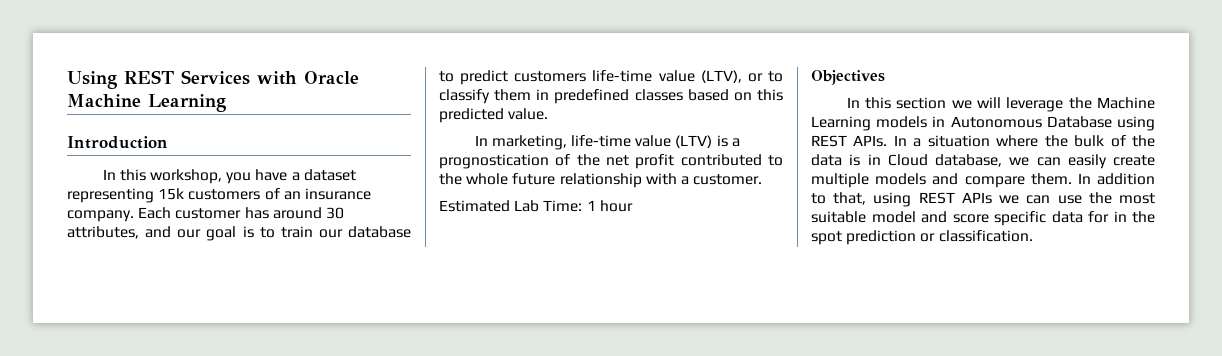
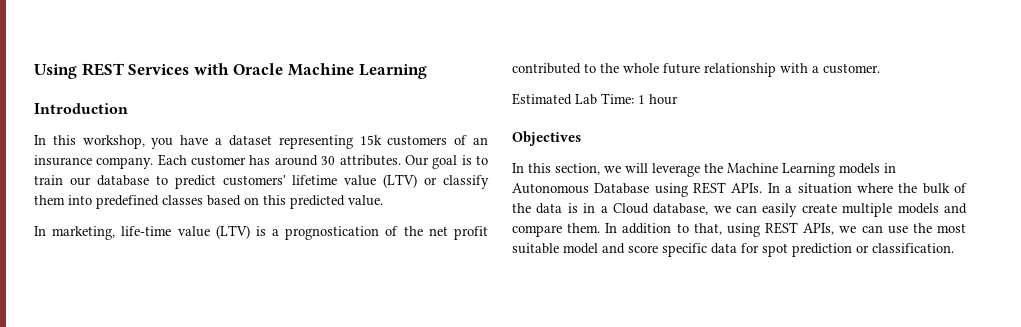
[67,226,202,239] attributes, and our -> [339,155,429,166] attributes. Our
[514,70,783,83] customers life-time value (LTV), or to -> [222,174,438,188] customers' lifetime value (LTV) or
[536,89,550,100] in -> [68,195,92,205] into
[896,97,947,109] section -> [555,163,600,175] section,
(881, 159) none -> [600,206,608,213] a
[961,192,992,204] APIs -> [803,223,835,235] APIs,
[1113,211,1155,223] in the -> (759, 248) none

